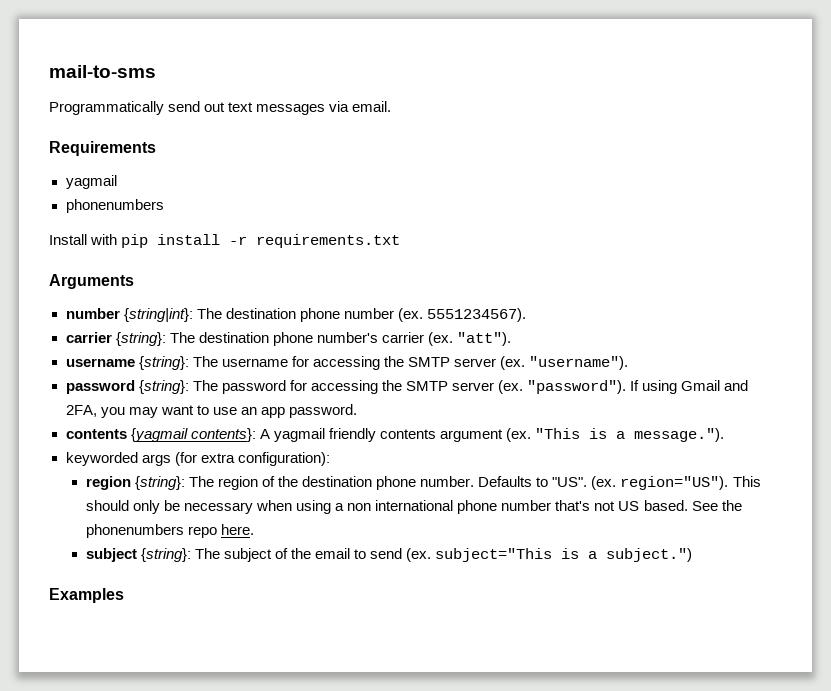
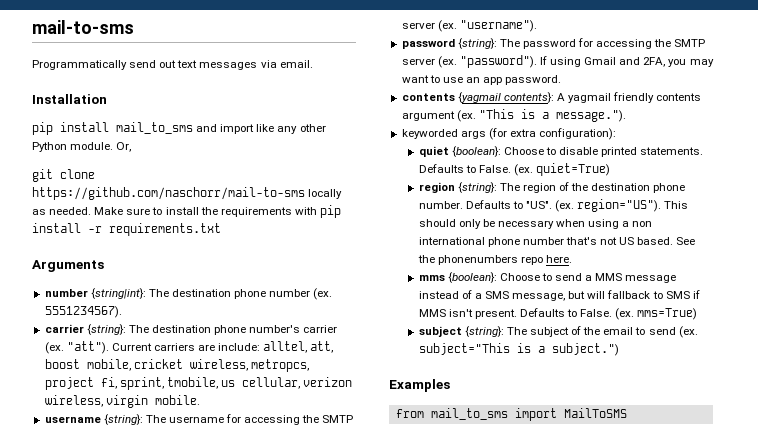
[49,141,156,156] [65,175,117,189] [65,199,164,213] [49,234,87,245] Requirements // yagmail // phonenumbers // Install -> [32,94,107,104] [32,122,326,135] [32,142,132,152] [32,169,95,182] [32,187,343,200] [32,207,292,217] Installation // pip install mail_to_sms and import like any other Python module. Or, // git clone https://github.com/naschorr/mail-to-sms locally as needed. Make sure to install the requirements
(511, 339) none -> [111,341,334,353] [44,359,309,372] [44,377,353,390] [44,395,200,408] Current carriers are include: alltel, att, boost mobile, cricket wireless, metropcs, project fi, sprint, tmobile, us cellular, verizon wireless, virgin mobile.
(330, 459) none -> [418,146,704,157] [418,163,611,176] // quiet {boolean}: Choose to disable printed statements. Defaults to False. (ex. quiet=True)
(254, 529) none -> [418,272,677,283] [418,290,700,301] [418,308,698,320] // mms {boolean}: Choose to send a MMS message instead of a SMS message, but will fallback to SMS if MMS isn't present. Defaults to False. (ex. mms=True)
(124, 595) none -> [395,408,627,421] // from mail_to_sms import MailToSMS

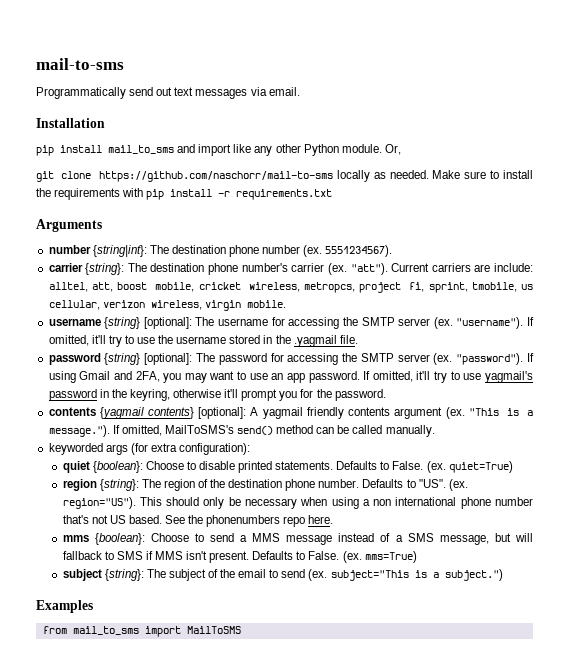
[103,414,143,425] {string}: -> [104,317,192,329] {string} [optional]:
[401,38,497,49] // password {string}: -> [527,317,535,326] [48,335,358,347] [48,353,193,365] If omitted, it'll try to use the username stored in the .yagmail file. // password {string} [optional]:
(562, 80) none -> [363,371,533,383] [48,389,386,401] If omitted, it'll try to use yagmail's password in the keyring, otherwise it'll prompt you for the password.
[503,92,554,103] contents}: -> [148,407,247,419] contents} [optional]:
(626, 116) none -> [112,425,435,437] If omitted, MailToSMS's send() method can be called manually.

